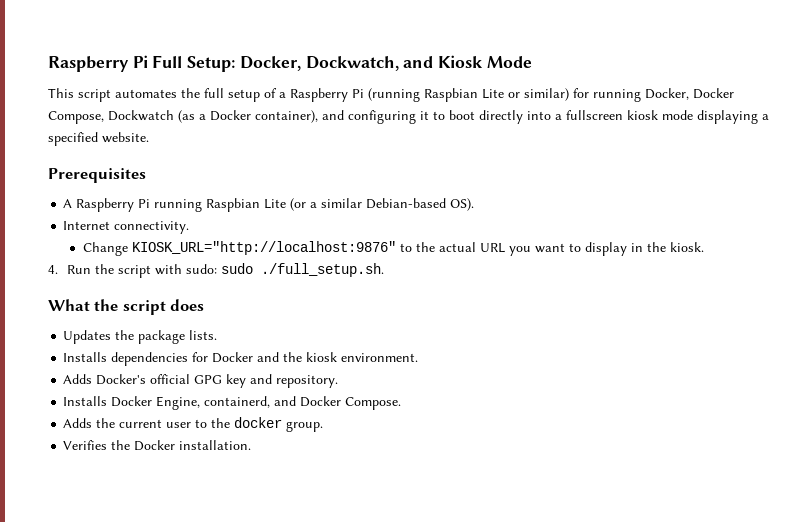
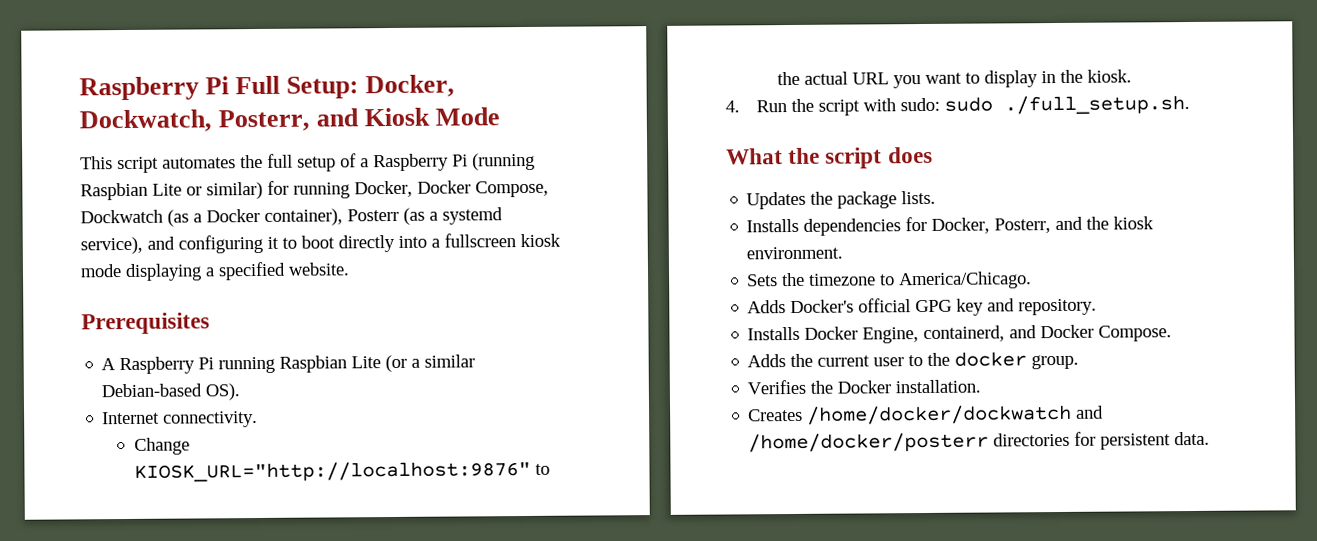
(399, 63) none -> [218,109,311,132] Posterr,
(318, 116) none -> [347,207,503,225] [80,236,143,255] Posterr (as a systemd service),
[212,352,254,363] Docker -> [931,217,1052,234] Docker, Posterr,
(419, 357) none -> [747,271,1033,290] // Sets the timezone to America/Chicago.
(252, 445) none -> [748,404,1105,425] [748,431,1211,453] // Creates /home/docker/dockwatch and /home/docker/posterr directories for persistent data.

